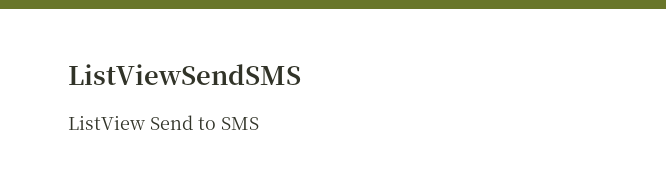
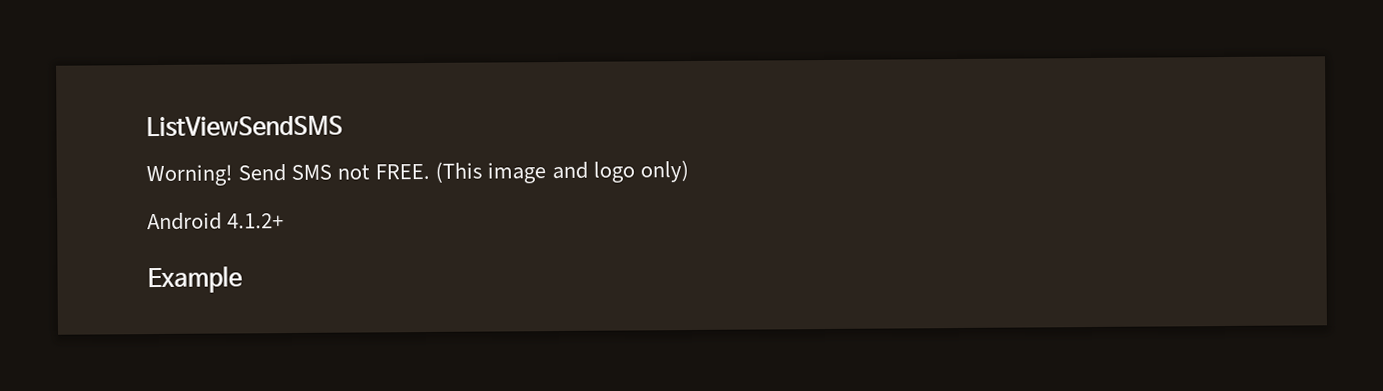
[68,115,259,130] ListView Send to SMS -> [146,160,689,187] [147,212,285,231] [147,266,243,294] Worning! Send SMS not FREE. (This image and logo only) // Android 4.1.2+ // Example

